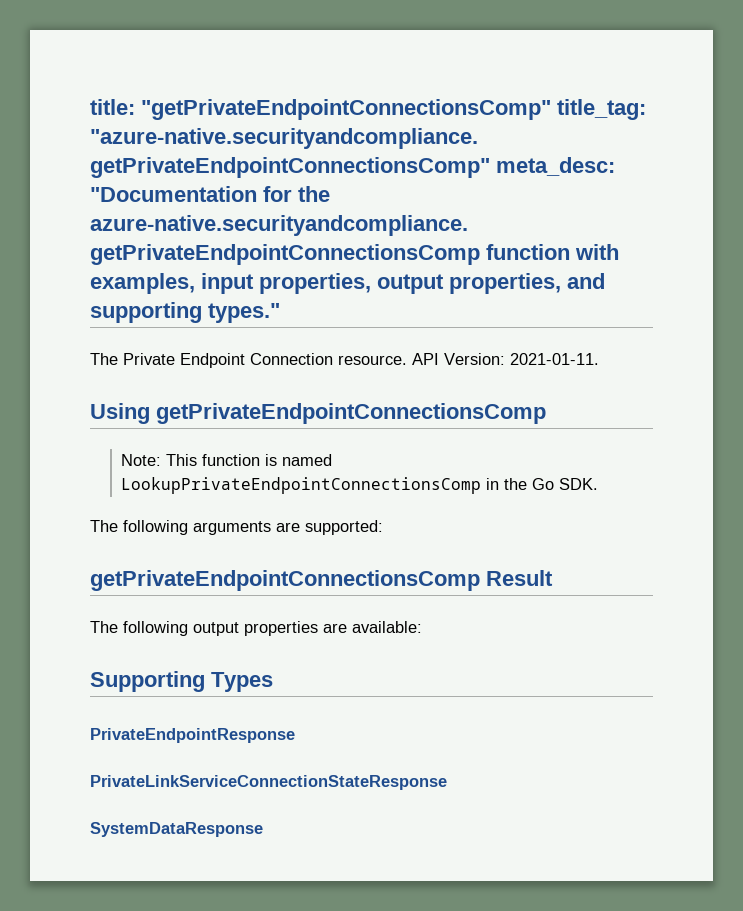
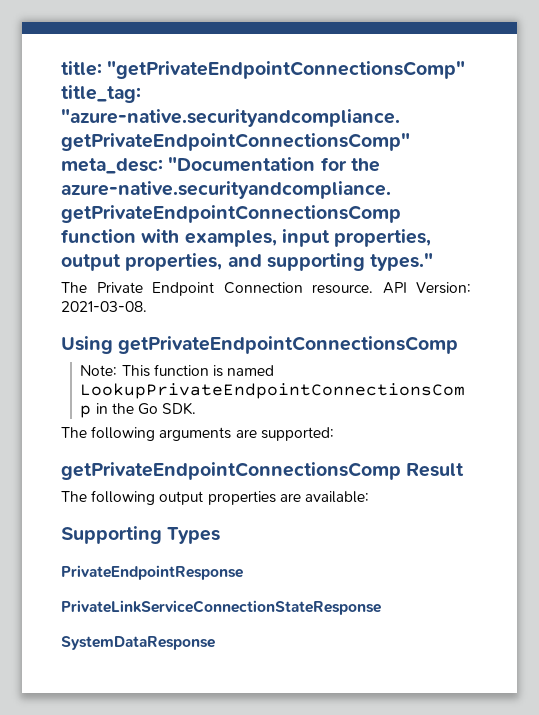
[510,353,599,365] 2021-01-11. -> [61,301,147,312] 2021-03-08.

